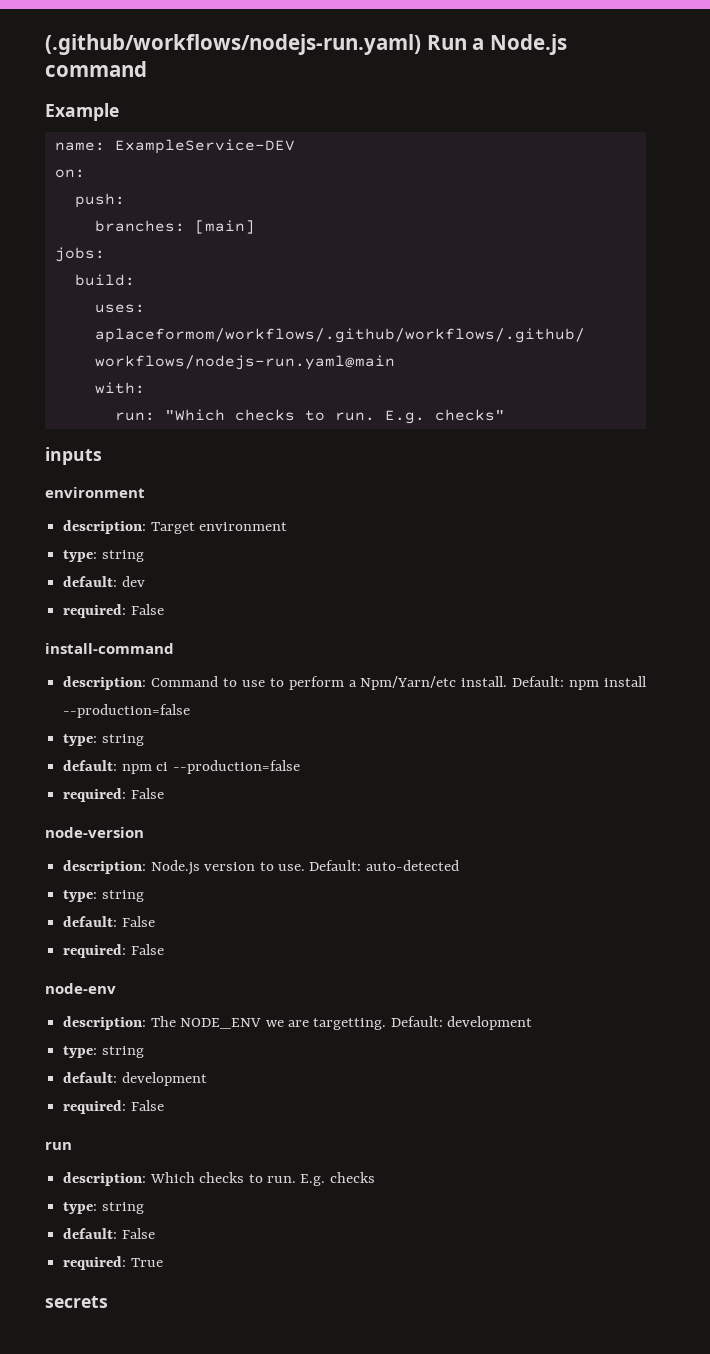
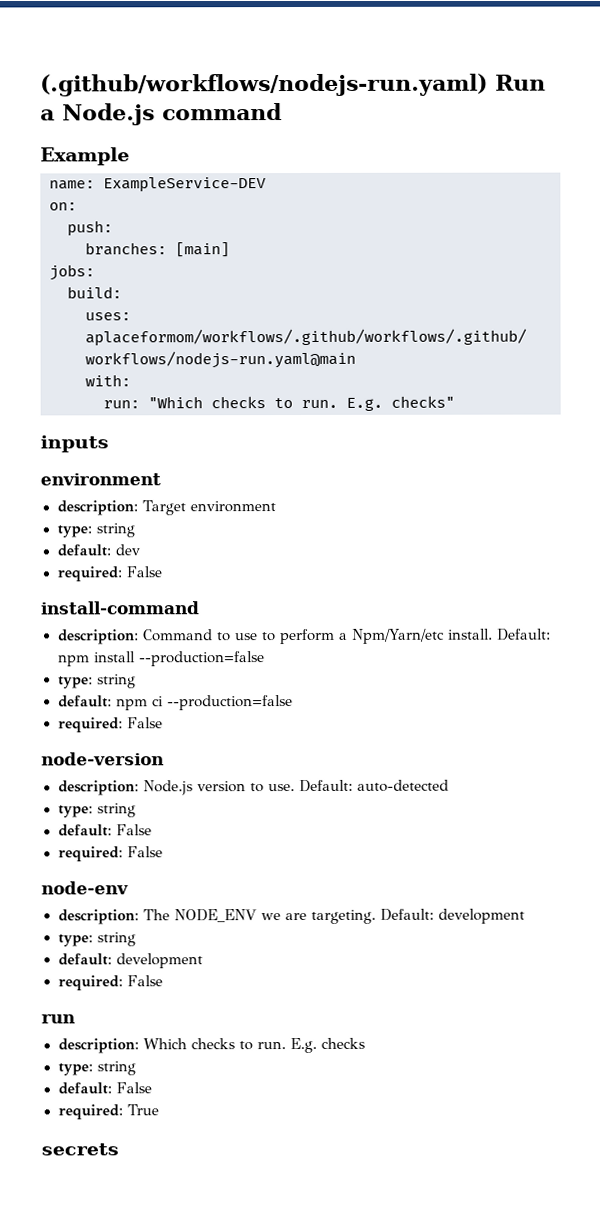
[313,1018,387,1030] targetting. -> [310,909,376,924] targeting.

